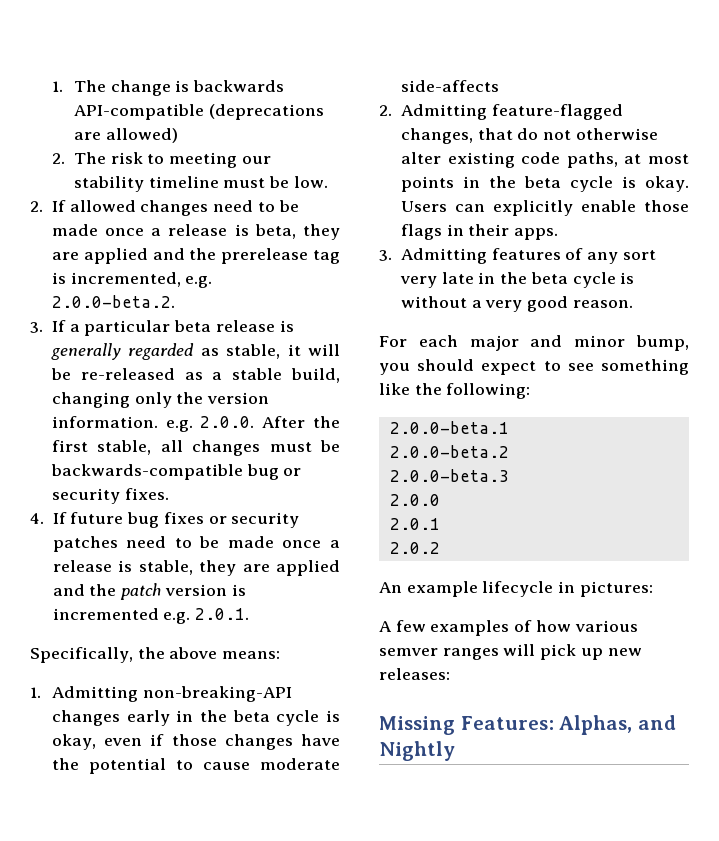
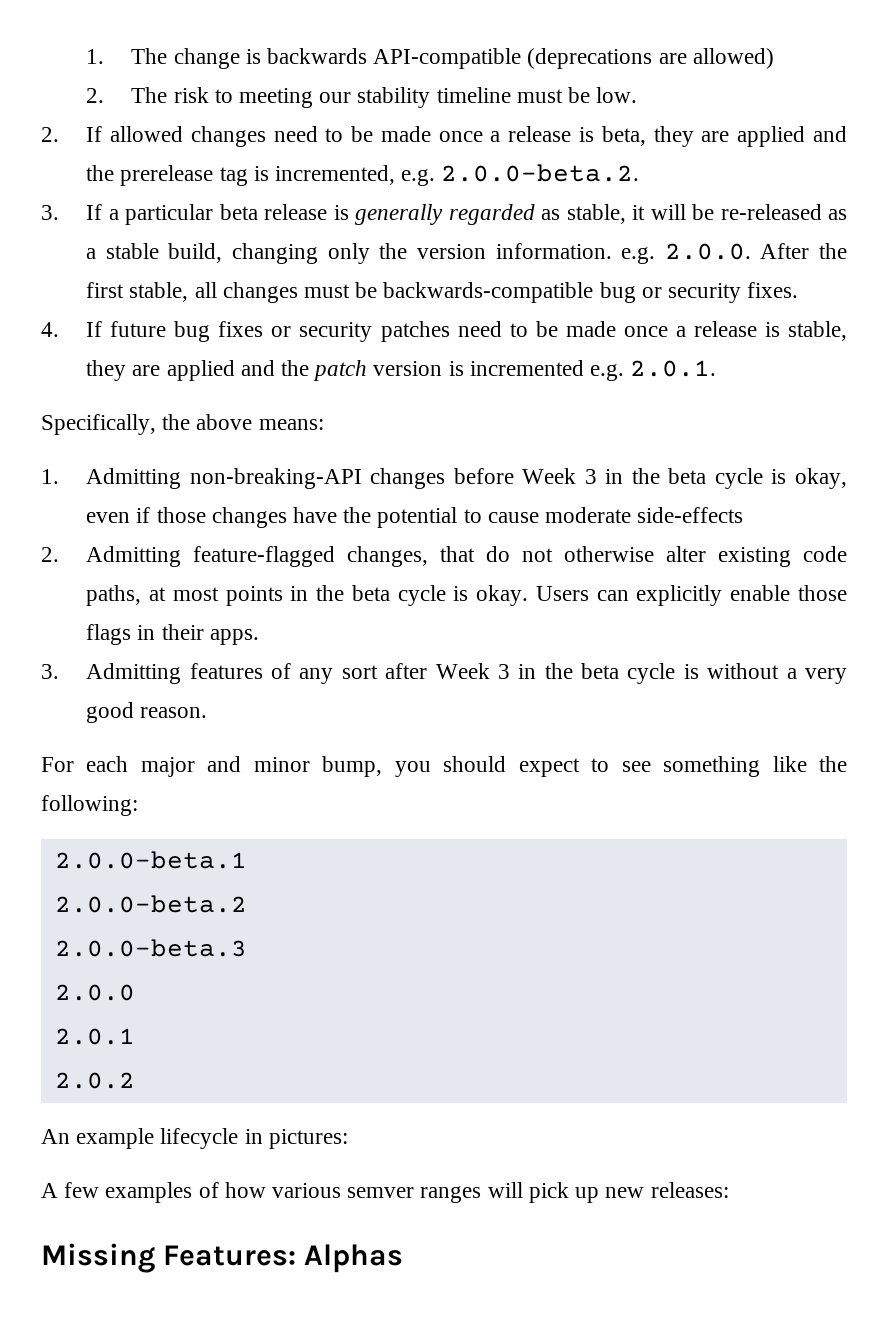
[126,710,170,726] early -> [453,468,597,484] before Week 3
[400,80,499,92] side-affects -> [637,507,744,523] side-effects
[399,272,474,288] very late -> [385,663,510,679] after Week 3
[559,715,676,735] [379,741,455,761] Alphas, and Nightly -> [304,1244,404,1273] Alphas

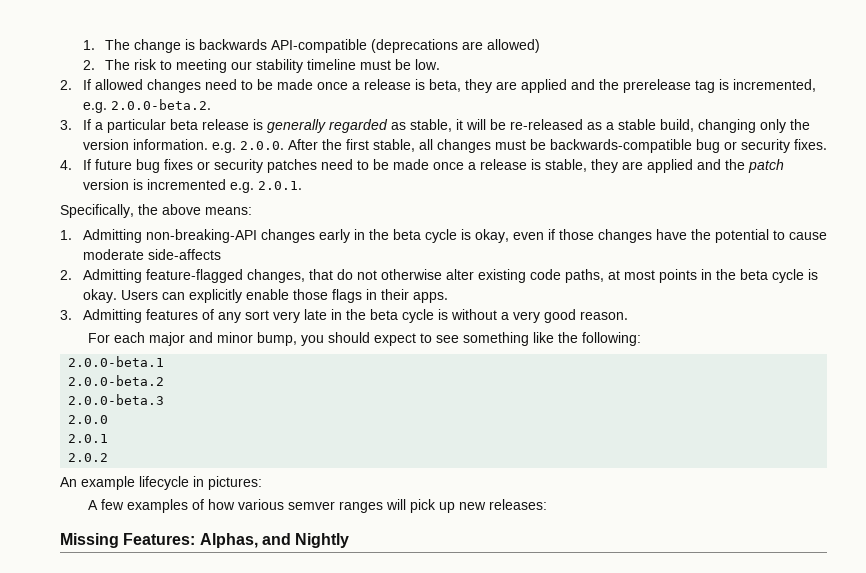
[453,468,597,484] before Week 3 -> [318,229,350,243] early
[637,507,744,523] side-effects -> [147,249,221,260] side-affects
[385,663,510,679] after Week 3 -> [272,309,327,323] very late
[304,1244,404,1273] Alphas -> [199,533,350,548] Alphas, and Nightly

